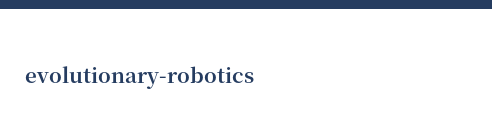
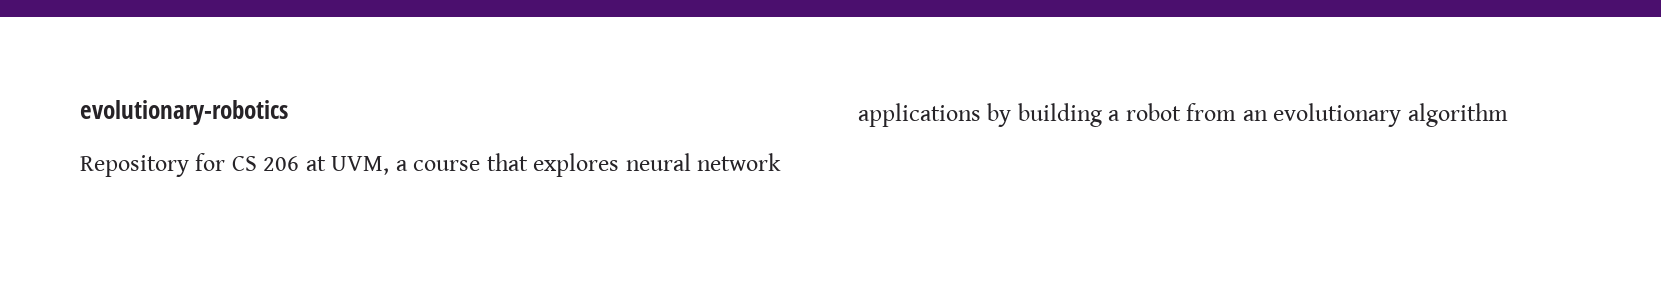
(254, 77) none -> [80,153,782,177] [858,103,1508,127] // Repository for CS 206 at UVM, a course that explores neural network applications by building a robot from an evolutionary algorithm

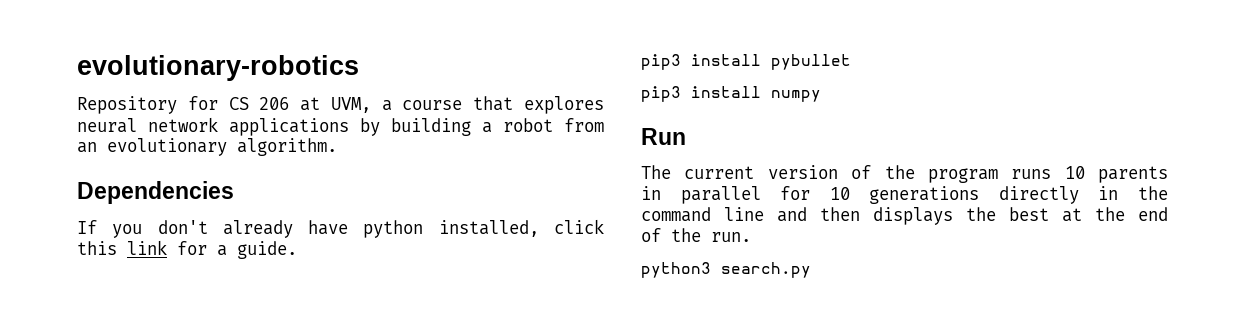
[1407,103,1508,127] algorithm -> [237,138,337,156] [77,181,234,204] [77,219,604,238] [77,240,297,259] [641,54,851,70] [641,86,821,102] [641,128,686,145] [641,165,1168,183] [641,186,1168,204] [641,207,1168,225] [641,228,751,242] [641,262,811,278] algorithm. // Dependencies // If you don't already have python installed, click this link for a guide. // pip3 install pybullet // pip3 install numpy // Run // The current version of the program runs 10 parents in parallel for 10 generations directly in the command line and then displays the best at the end of the run. // python3 search.py

